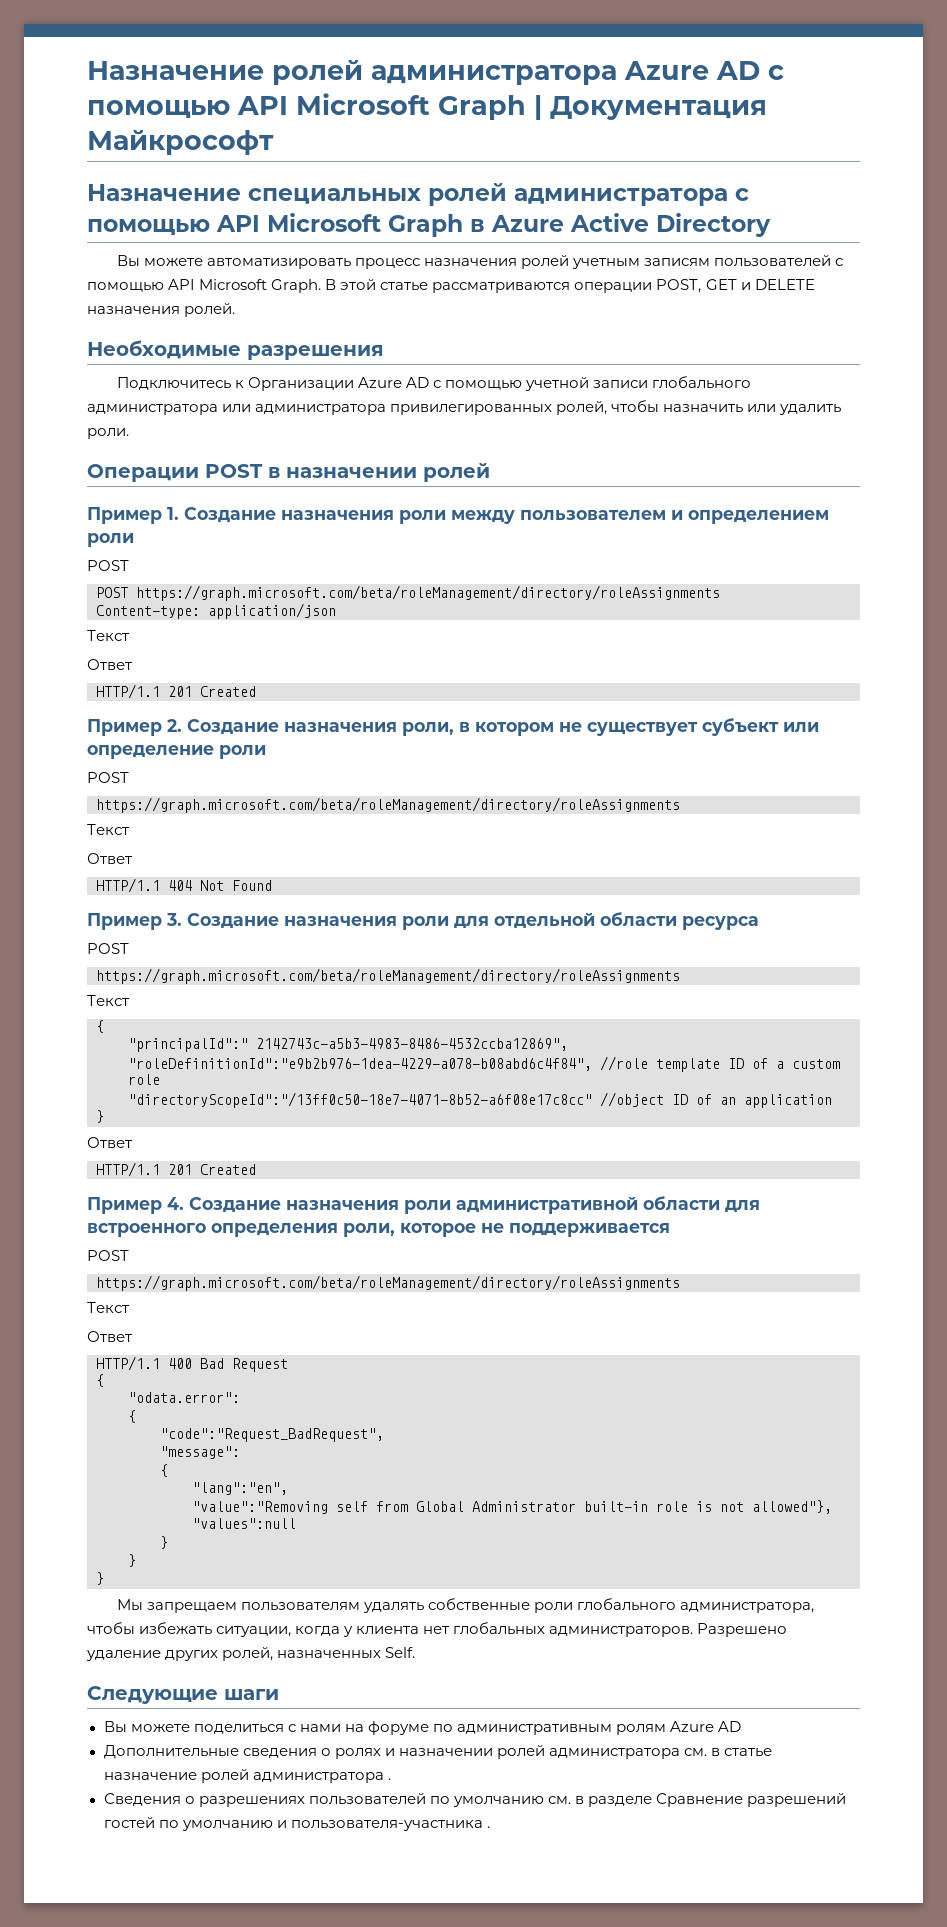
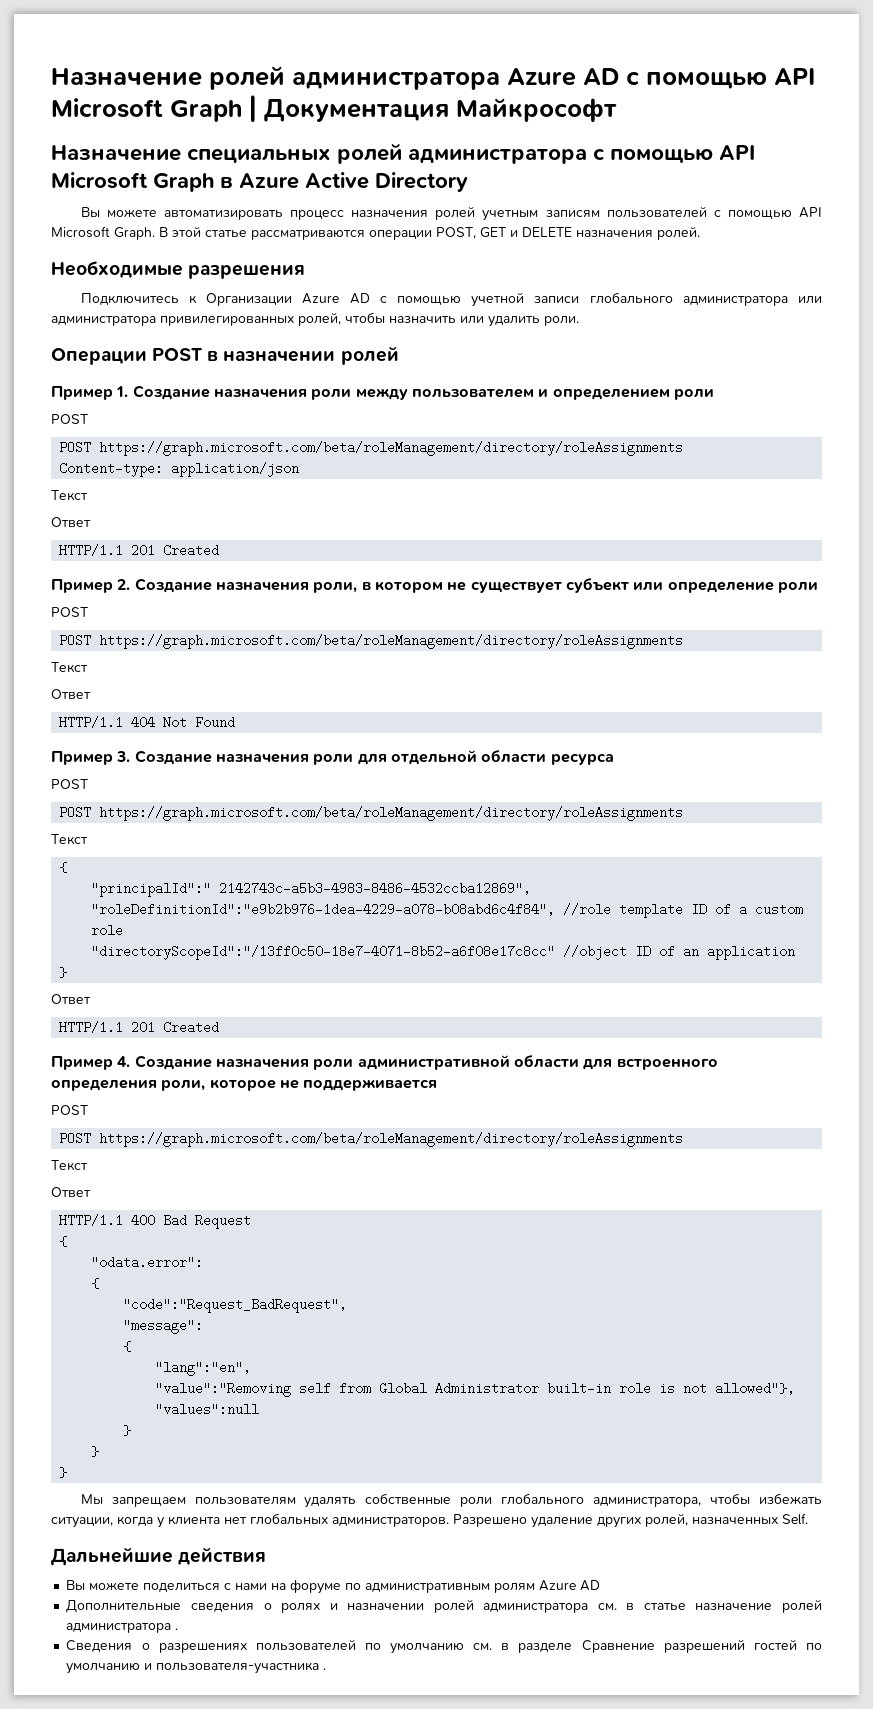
(129, 777) none -> [59,634,92,647] POST
(129, 948) none -> [59,806,92,819] POST
(129, 1255) none -> [59,1132,92,1145] POST
[87,1686,279,1704] Следующие шаги -> [51,1547,267,1566] Дальнейшие действия

